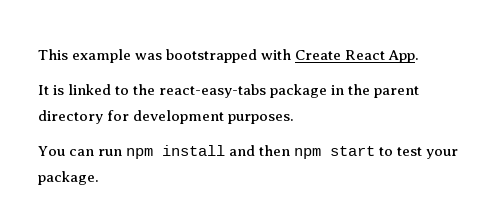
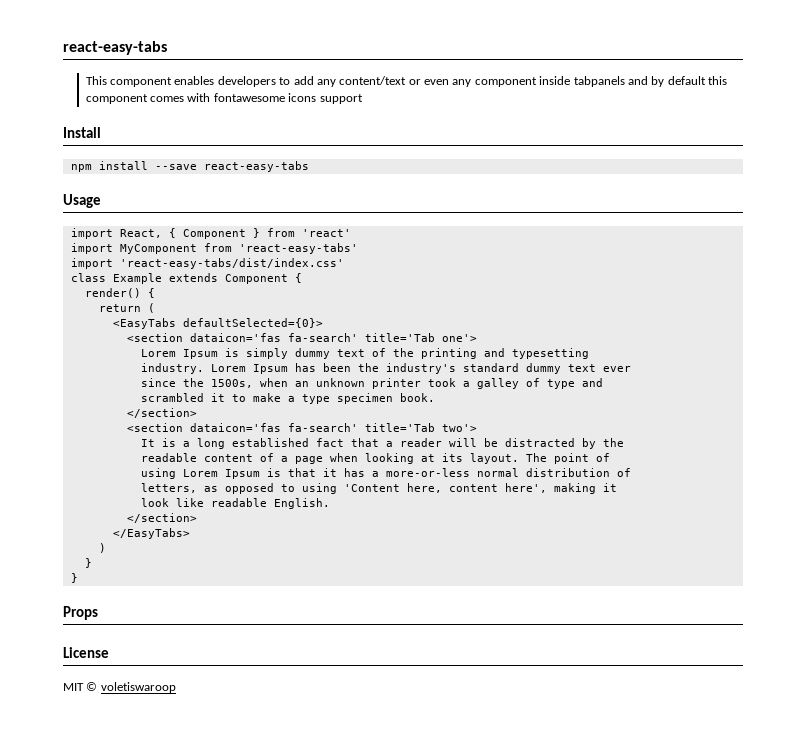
[38,49,420,63] [38,84,420,98] [38,110,295,124] [38,145,459,159] [38,171,99,185] This example was bootstrapped with Create React App. // It is linked to the react-easy-tabs package in the parent directory for development purposes. // You can run npm install and then npm start to test your package. -> [63,41,167,55] [85,76,728,87] [85,93,363,104] [63,127,101,138] [70,161,309,172] [63,194,101,208] [70,228,351,239] [70,243,358,254] [70,258,344,269] [70,273,302,284] [84,288,155,298] [98,303,155,313] [112,318,323,329] [126,333,477,342] [140,348,589,359] [140,363,631,374] [140,378,603,389] [140,393,435,404] [126,408,197,418] [126,423,477,432] [140,438,624,449] [140,453,610,464] [140,468,631,479] [140,483,617,494] [140,498,330,509] [126,513,197,523] [112,528,190,539] [98,543,106,553] [84,558,92,568] [70,573,78,583] [63,606,98,620] [63,647,109,658] [63,682,176,693] react-easy-tabs // This component enables developers to add any content/text or even any component inside tabpanels and by default this component comes with fontawesome icons support // Install // npm install --save react-easy-tabs // Usage // import React, { Component } from 'react' // import MyComponent from 'react-easy-tabs' // import 'react-easy-tabs/dist/index.css' // class Example extends Component { // render() { // return ( // <EasyTabs defaultSelected={0}> // <section dataicon='fas fa-search' title='Tab one'> // Lorem Ipsum is simply dummy text of the printing and typesetting // industry. Lorem Ipsum has been the industry's standard dummy text ever // since the 1500s, when an unknown printer took a galley of type and // scrambled it to make a type specimen book. // </section> // <section dataicon='fas fa-search' title='Tab two'> // It is a long established fact that a reader will be distracted by the // readable content of a page when looking at its layout. The point of // using Lorem Ipsum is that it has a more-or-less normal distribution of // letters, as opposed to using 'Content here, content here', making it // look like readable English. // </section> // </EasyTabs> // ) // } // } // Props // License // MIT © voletiswaroop

